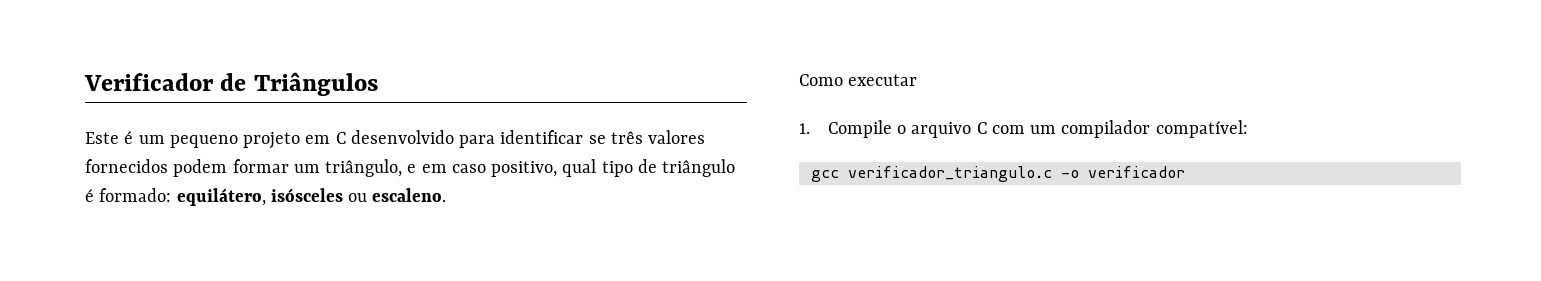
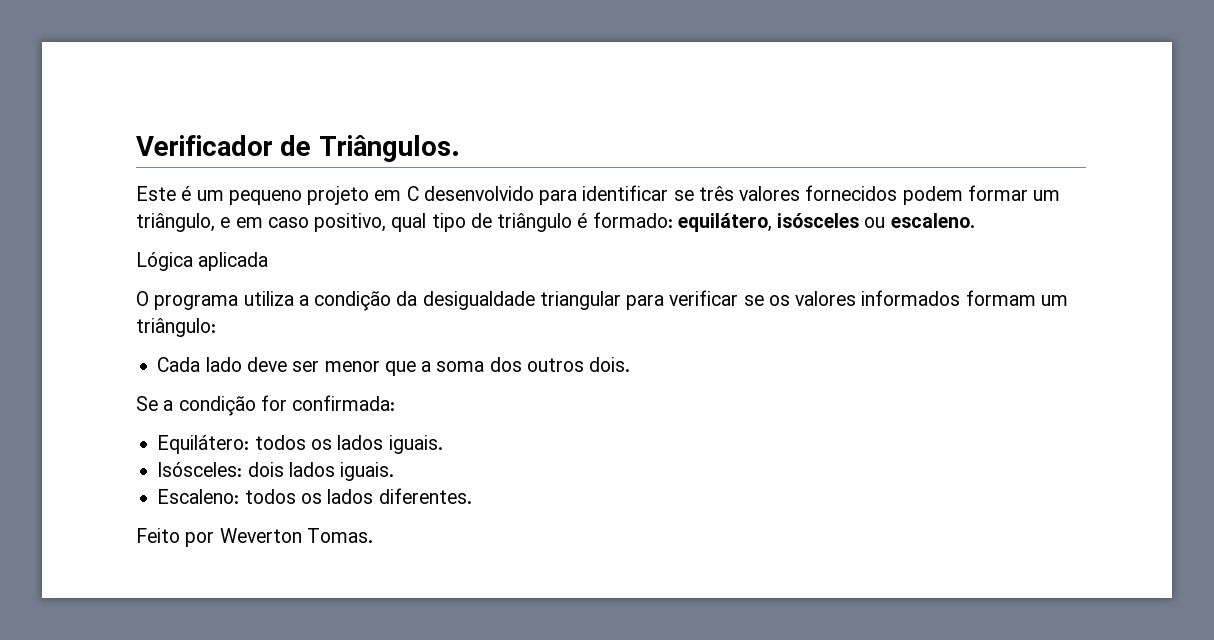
[253,72,378,96] Triângulos -> [318,135,460,162] Triângulos.
[799,74,918,86] [799,120,1248,138] [810,166,1185,182] Como executar // 1. Compile o arquivo C com um compilador compatível: // gcc verificador_triangulo.c -o verificador -> [136,252,269,271] [136,290,1068,311] [136,318,216,337] [157,357,631,376] [136,395,396,416] [157,435,443,454] [157,462,395,481] [157,488,472,504] [136,528,373,547] Lógica aplicada // O programa utiliza a condição da desigualdade triangular para verificar se os valores informados formam um triângulo: // Cada lado deve ser menor que a soma dos outros dois. // Se a condição for confirmada: // Equilátero: todos os lados iguais. // Isósceles: dois lados iguais. // Escaleno: todos os lados diferentes. // Feito por Weverton Tomas.

